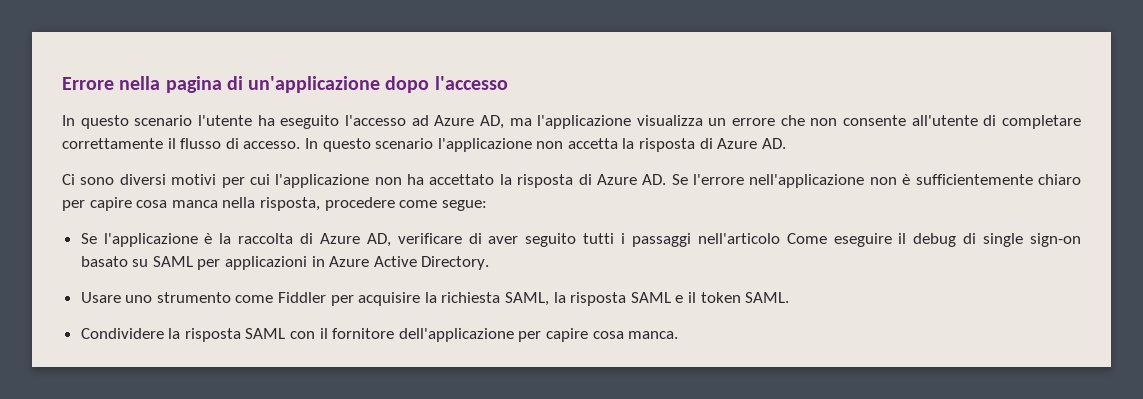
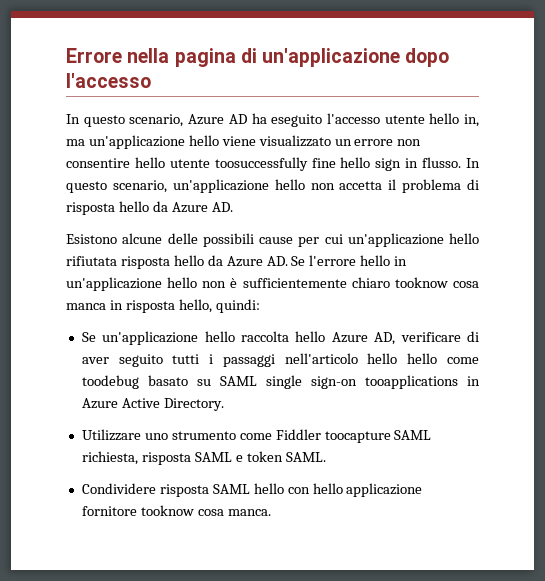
[134,115,1081,129] [62,138,786,152] [62,174,1082,188] [62,197,487,211] [80,233,314,247] scenario l'utente ha eseguito l'accesso ad Azure AD, ma l'applicazione visualizza un errore che non consente all'utente di completare correttamente il flusso di accesso. In questo scenario l'applicazione non accetta la risposta di Azure AD. // Ci sono diversi motivi per cui l'applicazione non ha accettato la risposta di Azure AD. Se l'errore nell'applicazione non è sufficientemente chiaro per capire cosa manca nella risposta, procedere come segue: // Se l'applicazione è la raccolta di -> [129,113,479,127] [66,135,422,149] [66,157,481,171] [66,179,479,193] [66,201,233,215] [66,233,479,247] [66,255,408,269] [66,277,480,291] [66,299,260,313] [81,331,326,345] scenario, Azure AD ha eseguito l'accesso utente hello in, ma un'applicazione hello viene visualizzato un errore non consentire hello utente toosuccessfully fine hello sign in flusso. In questo scenario, un'applicazione hello non accetta il problema di risposta hello da Azure AD. // Esistono alcune delle possibili cause per cui un'applicazione hello rifiutata risposta hello da Azure AD. Se l'errore hello in un'applicazione hello non è sufficientemente chiaro tooknow cosa manca in risposta hello, quindi: // Se un'applicazione hello raccolta hello
[786,233,1081,247] [80,256,308,270] Come eseguire il debug di single sign-on basato su SAML per applicazioni -> [367,353,480,364] [81,375,458,389] hello hello come toodebug basato su SAML single sign-on tooapplications
[80,292,121,303] Usare -> [81,429,141,441] Utilizzare
[330,292,566,306] per acquisire la richiesta SAML, la -> [324,430,432,443] [81,451,138,465] toocapture SAML richiesta,
[687,292,696,303] il -> (243, 458) none
[168,328,589,342] la risposta SAML con il fornitore dell'applicazione per capire -> [159,483,423,497] [81,505,194,516] risposta SAML hello con hello applicazione fornitore tooknow

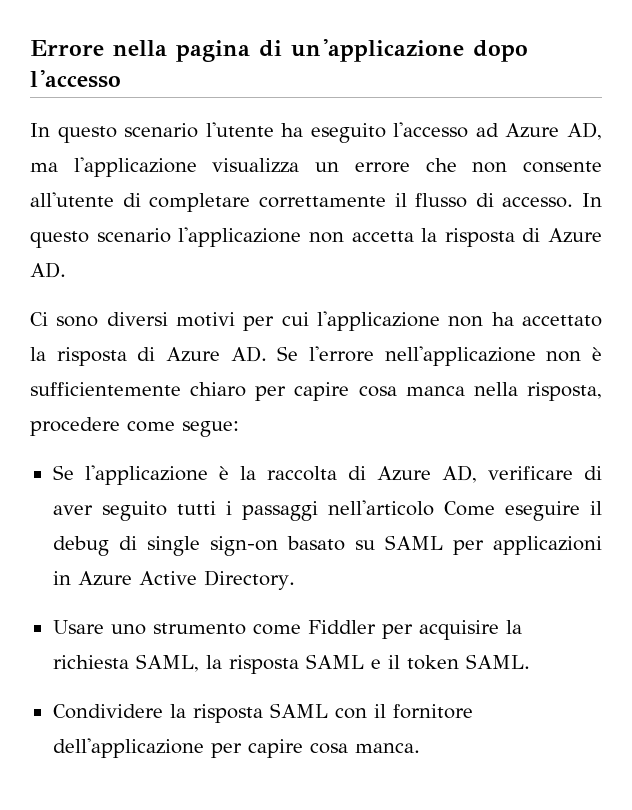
[129,113,479,127] [66,135,422,149] [66,157,481,171] [66,179,479,193] [66,201,233,215] [66,233,479,247] [66,255,408,269] [66,277,480,291] [66,299,260,313] [81,331,326,345] scenario, Azure AD ha eseguito l'accesso utente hello in, ma un'applicazione hello viene visualizzato un errore non consentire hello utente toosuccessfully fine hello sign in flusso. In questo scenario, un'applicazione hello non accetta il problema di risposta hello da Azure AD. // Esistono alcune delle possibili cause per cui un'applicazione hello rifiutata risposta hello da Azure AD. Se l'errore hello in un'applicazione hello non è sufficientemente chiaro tooknow cosa manca in risposta hello, quindi: // Se un'applicazione hello raccolta hello -> [124,122,602,143] [30,157,602,177] [30,192,602,212] [30,227,602,248] [30,262,66,278] [30,311,602,331] [30,346,602,366] [30,382,603,401] [30,417,239,437] [52,465,366,485] scenario l'utente ha eseguito l'accesso ad Azure AD, ma l'applicazione visualizza un errore che non consente all'utente di completare correttamente il flusso di accesso. In questo scenario l'applicazione non accetta la risposta di Azure AD. // Ci sono diversi motivi per cui l'applicazione non ha accettato la risposta di Azure AD. Se l'errore nell'applicazione non è sufficientemente chiaro per capire cosa manca nella risposta, procedere come segue: // Se l'applicazione è la raccolta di
[367,353,480,364] [81,375,458,389] hello hello come toodebug basato su SAML single sign-on tooapplications -> [443,501,602,521] [52,535,602,556] Come eseguire il debug di single sign-on basato su SAML per applicazioni
[81,429,141,441] Utilizzare -> [52,620,104,634] Usare
[324,430,432,443] [81,451,138,465] toocapture SAML richiesta, -> [381,620,522,640] [52,654,222,672] per acquisire la richiesta SAML, la
(243, 458) none -> [387,655,400,669] il
[159,483,423,497] [81,505,194,516] risposta SAML hello con hello applicazione fornitore tooknow -> [169,703,473,723] [52,738,303,758] la risposta SAML con il fornitore dell'applicazione per capire

